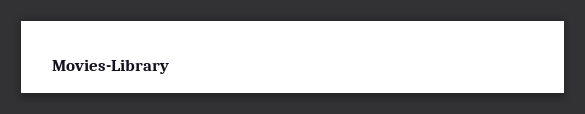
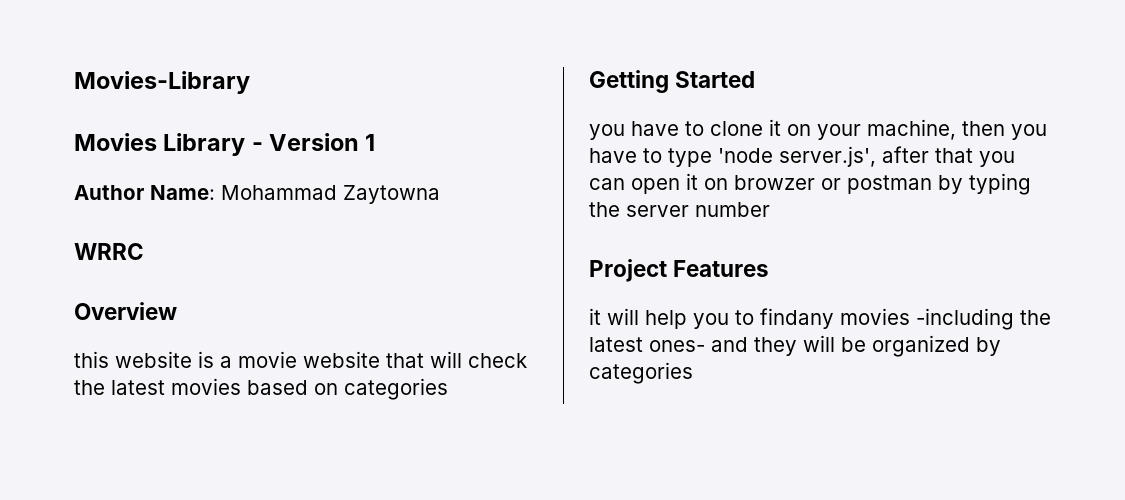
(169, 66) none -> [74,133,376,156] [74,185,440,204] [74,243,144,260] [74,302,177,320] [74,351,527,368] [74,378,448,400] [589,70,756,93] [589,119,1047,140] [589,146,1015,167] [589,173,1031,195] [589,202,770,217] [589,259,770,282] [589,308,1051,330] [589,335,1001,357] [589,362,693,384] // Movies Library - Version 1 // Author Name: Mohammad Zaytowna // WRRC // Overview // this website is a movie website that will check the latest movies based on categories // Getting Started // you have to clone it on your machine, then you have to type 'node server.js', after that you can open it on browzer or postman by typing the server number // Project Features // it will help you to findany movies -including the latest ones- and they will be organized by categories

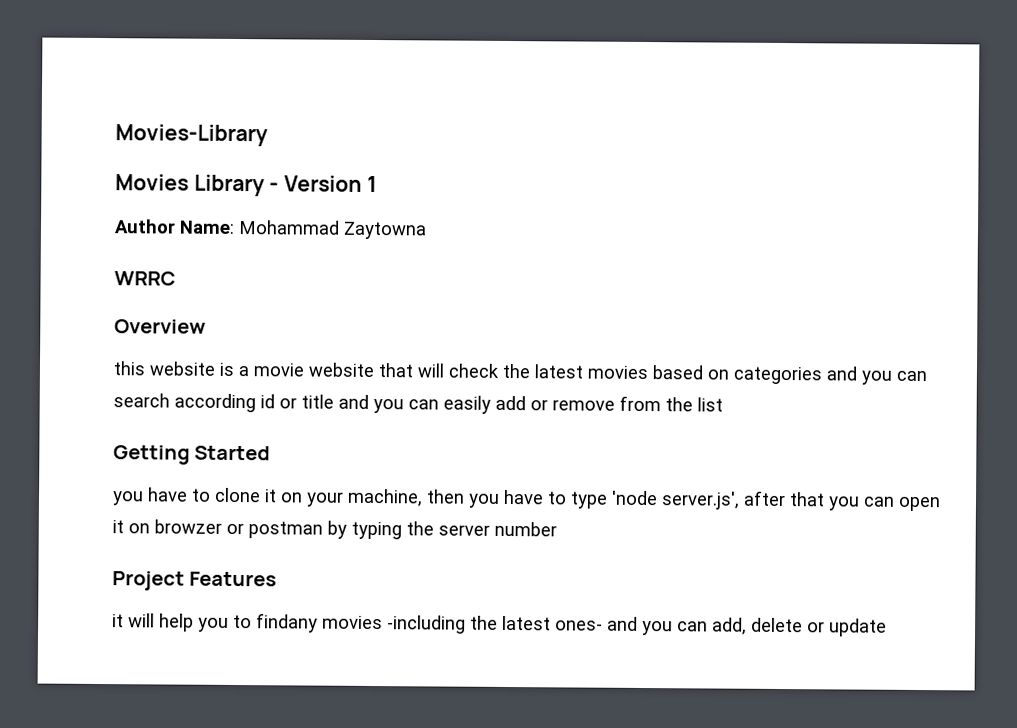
(448, 389) none -> [826,366,927,385] [113,393,723,414] and you can search according id or title and you can easily add or remove from the list
[754,335,1001,357] [589,362,693,384] they will be organized by categories -> [642,617,887,637] you can add, delete or update

